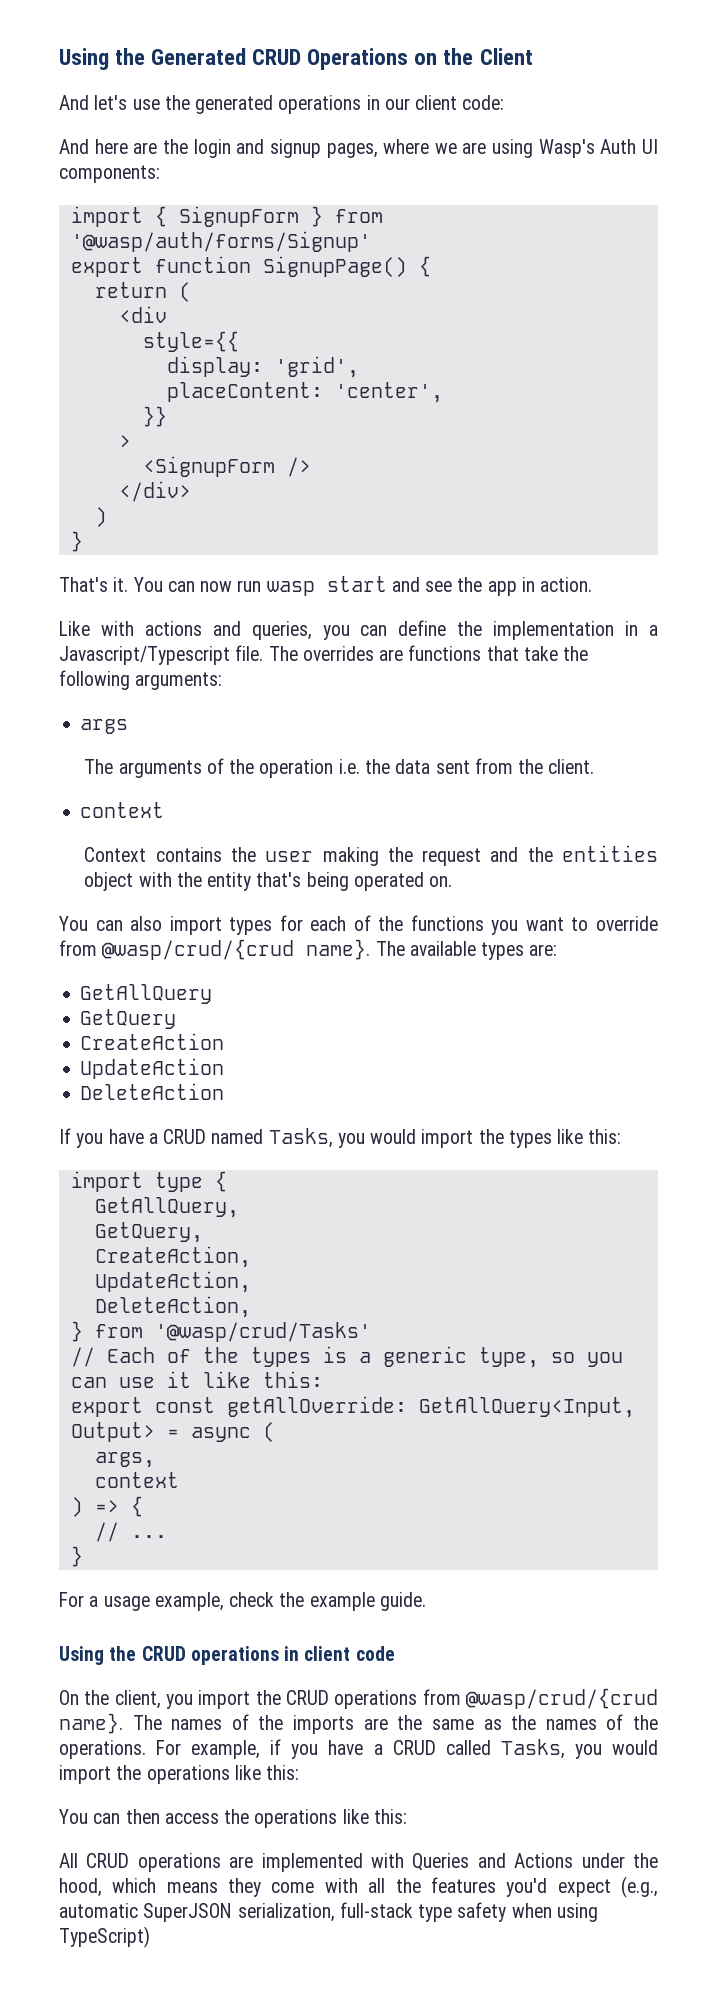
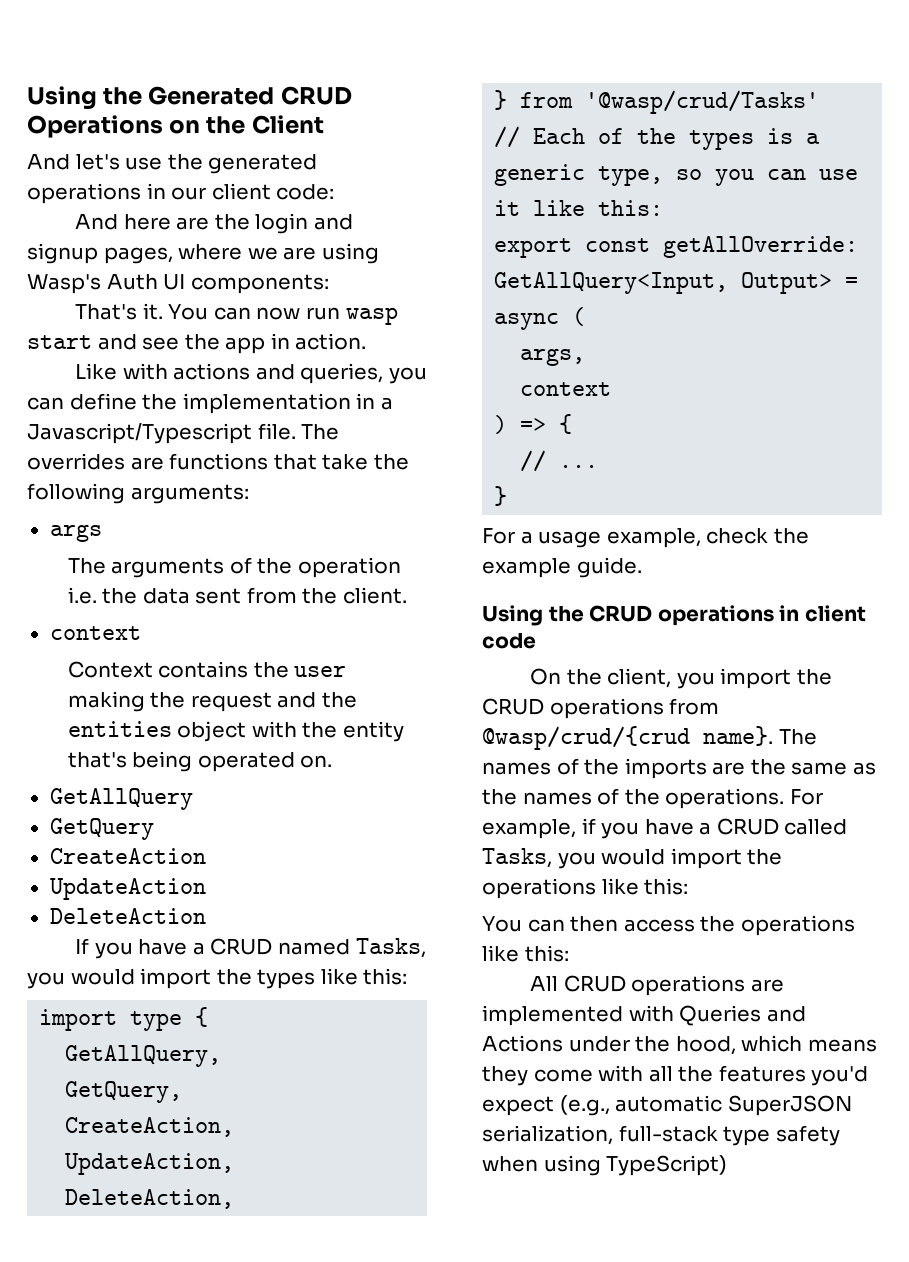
[70,206,383,227] [70,231,371,252] [70,256,431,277] [94,282,191,302] [118,306,167,323] [142,331,239,352] [166,356,359,378] [166,382,443,403] [142,406,167,427] [118,435,131,448] [142,456,311,477] [118,481,191,502] [94,507,107,527] [70,531,83,552] // import { SignupForm } from '@wasp/auth/forms/Signup' // export function SignupPage() { // return ( // <div // style={{ // display: 'grid', // placeContent: 'center', // }} // > // <SignupForm /> // </div> // ) // } -> (329, 284) none
[59,915,658,935] [59,939,558,960] // You can also import types for each of the functions you want to override from @wasp/crud/{crud name}. The available types are: -> (333, 761) none

